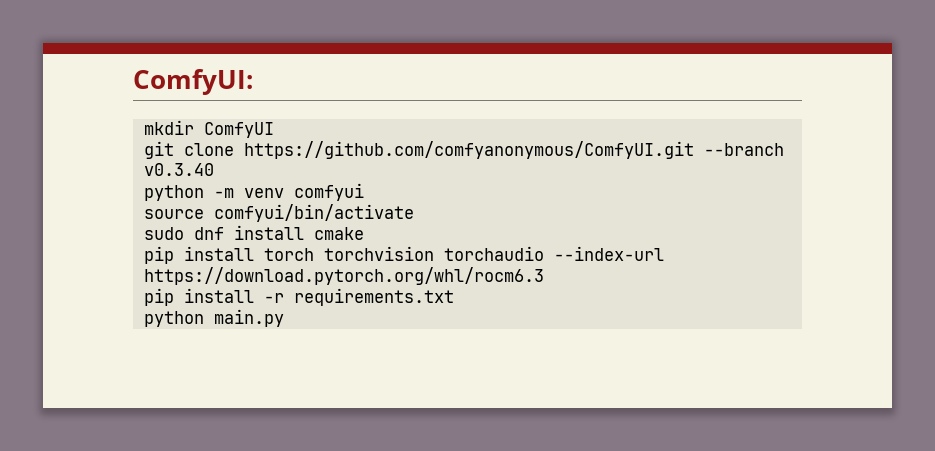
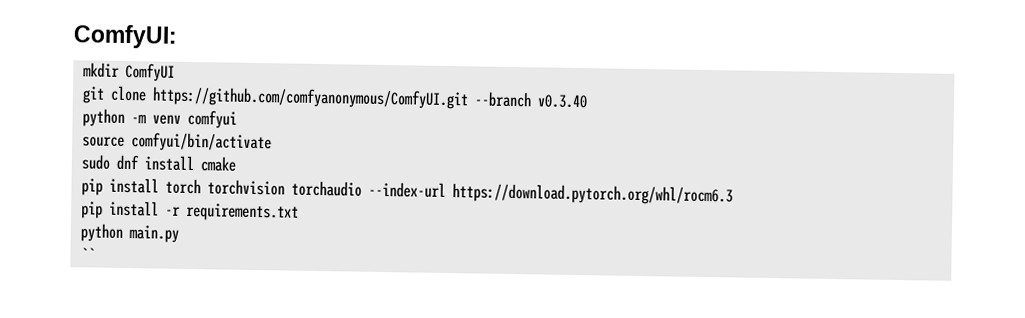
(284, 318) none -> [79,247,95,261] // ``

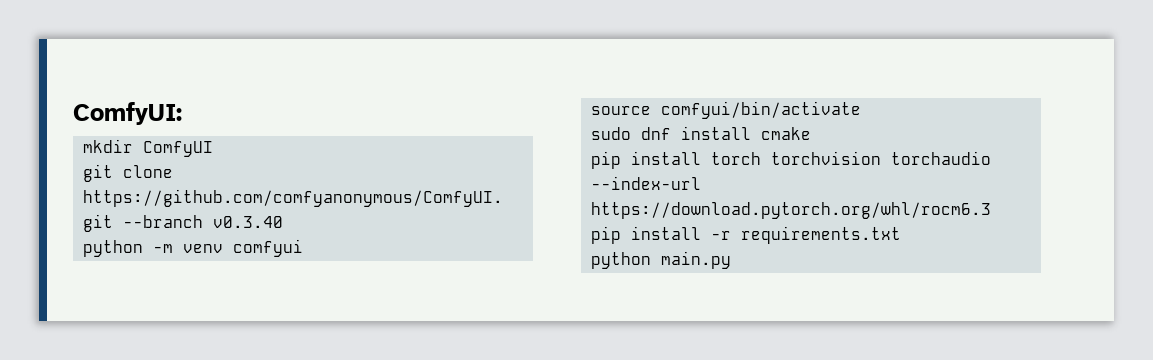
[79,247,95,261] // `` -> (731, 260) none

